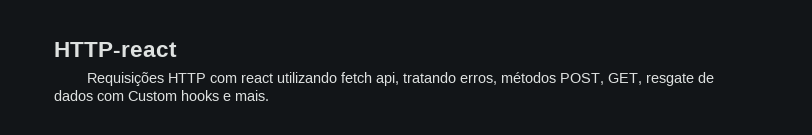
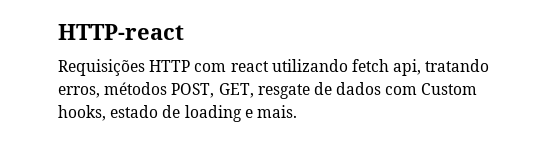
[181,90,219,101] hooks -> [58,105,242,122] hooks, estado de loading

